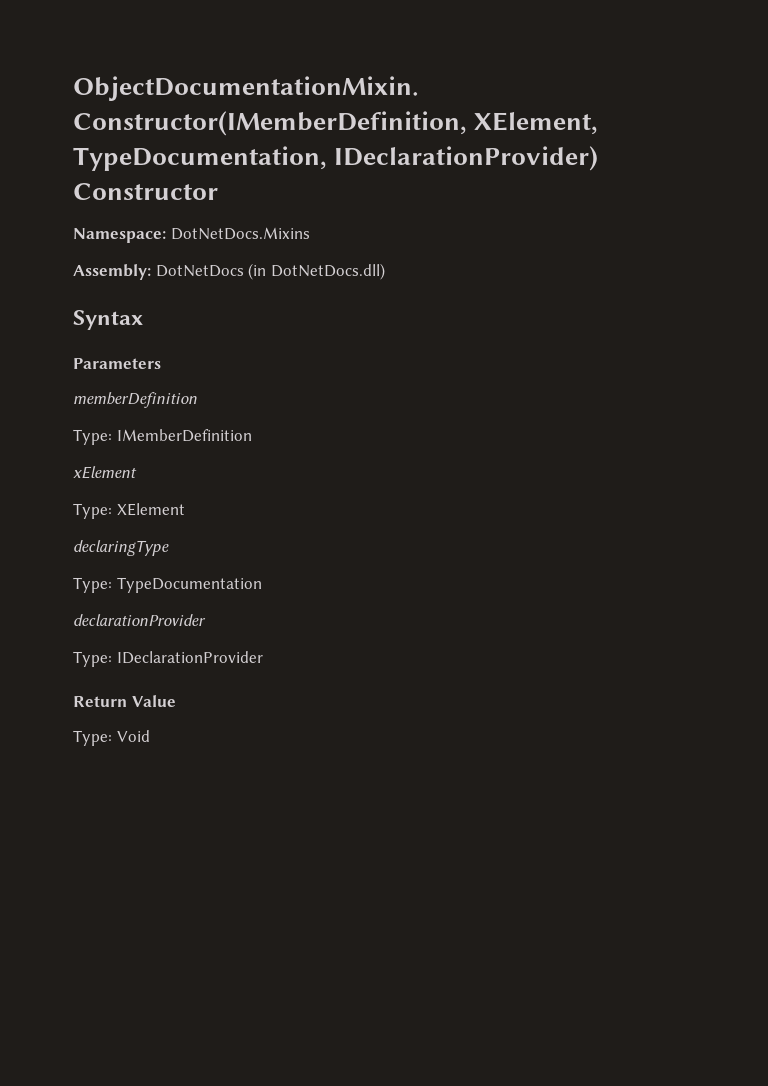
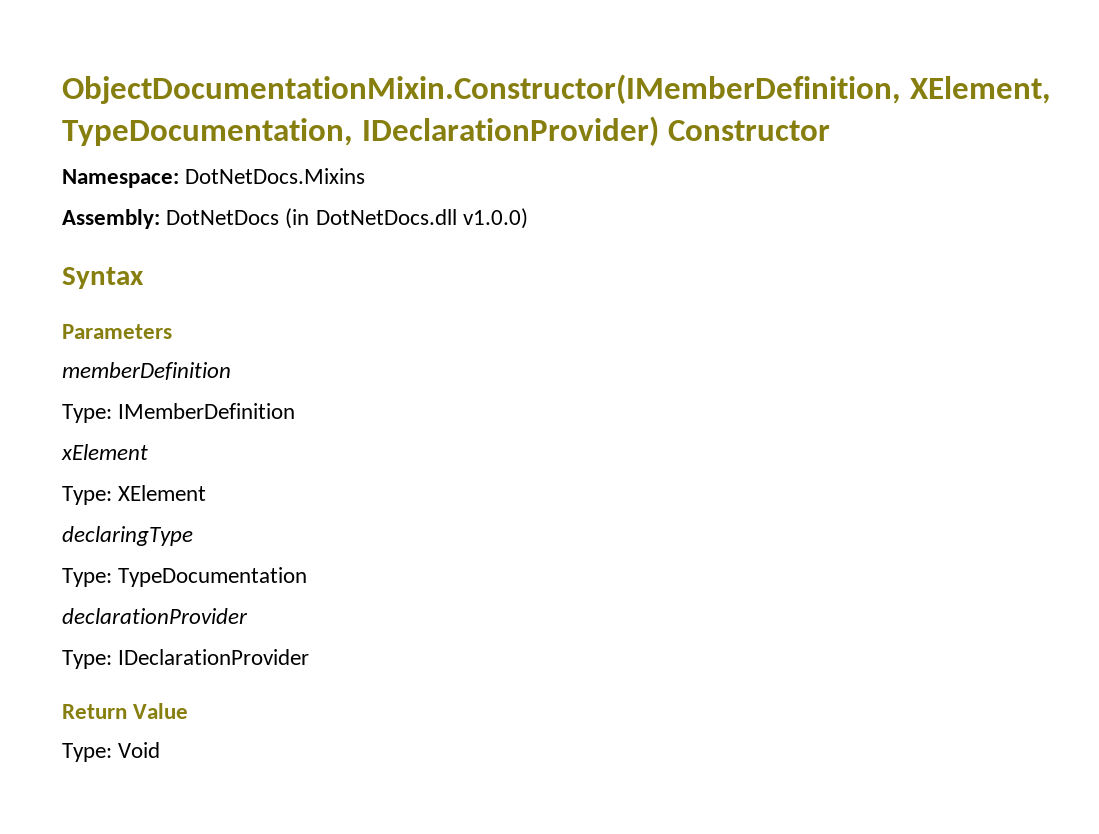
[270,263,385,280] DotNetDocs.dll) -> [315,208,528,229] DotNetDocs.dll v1.0.0)

